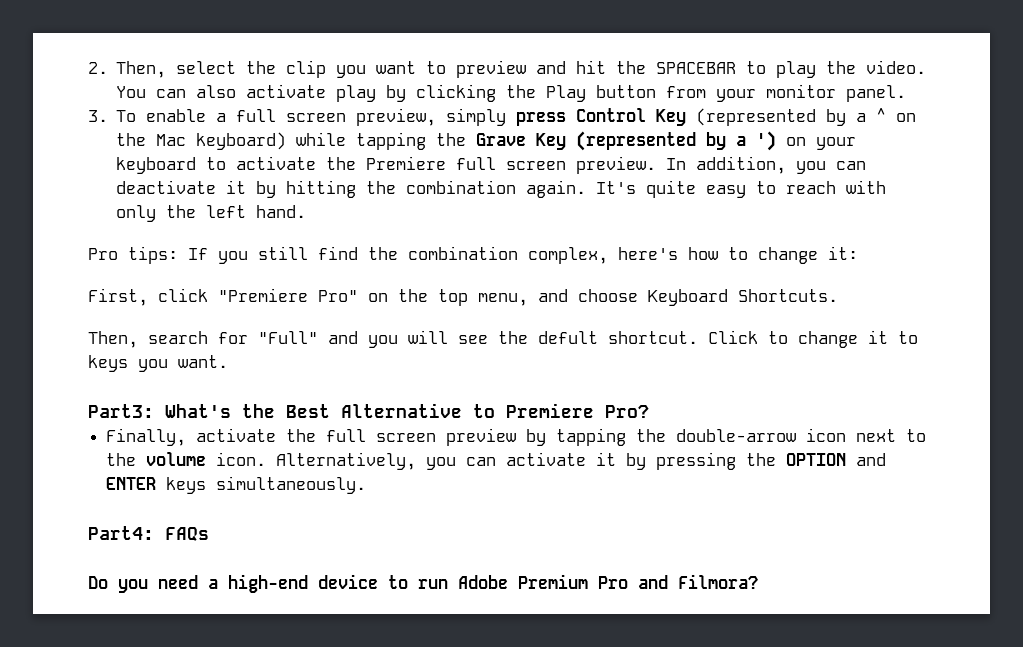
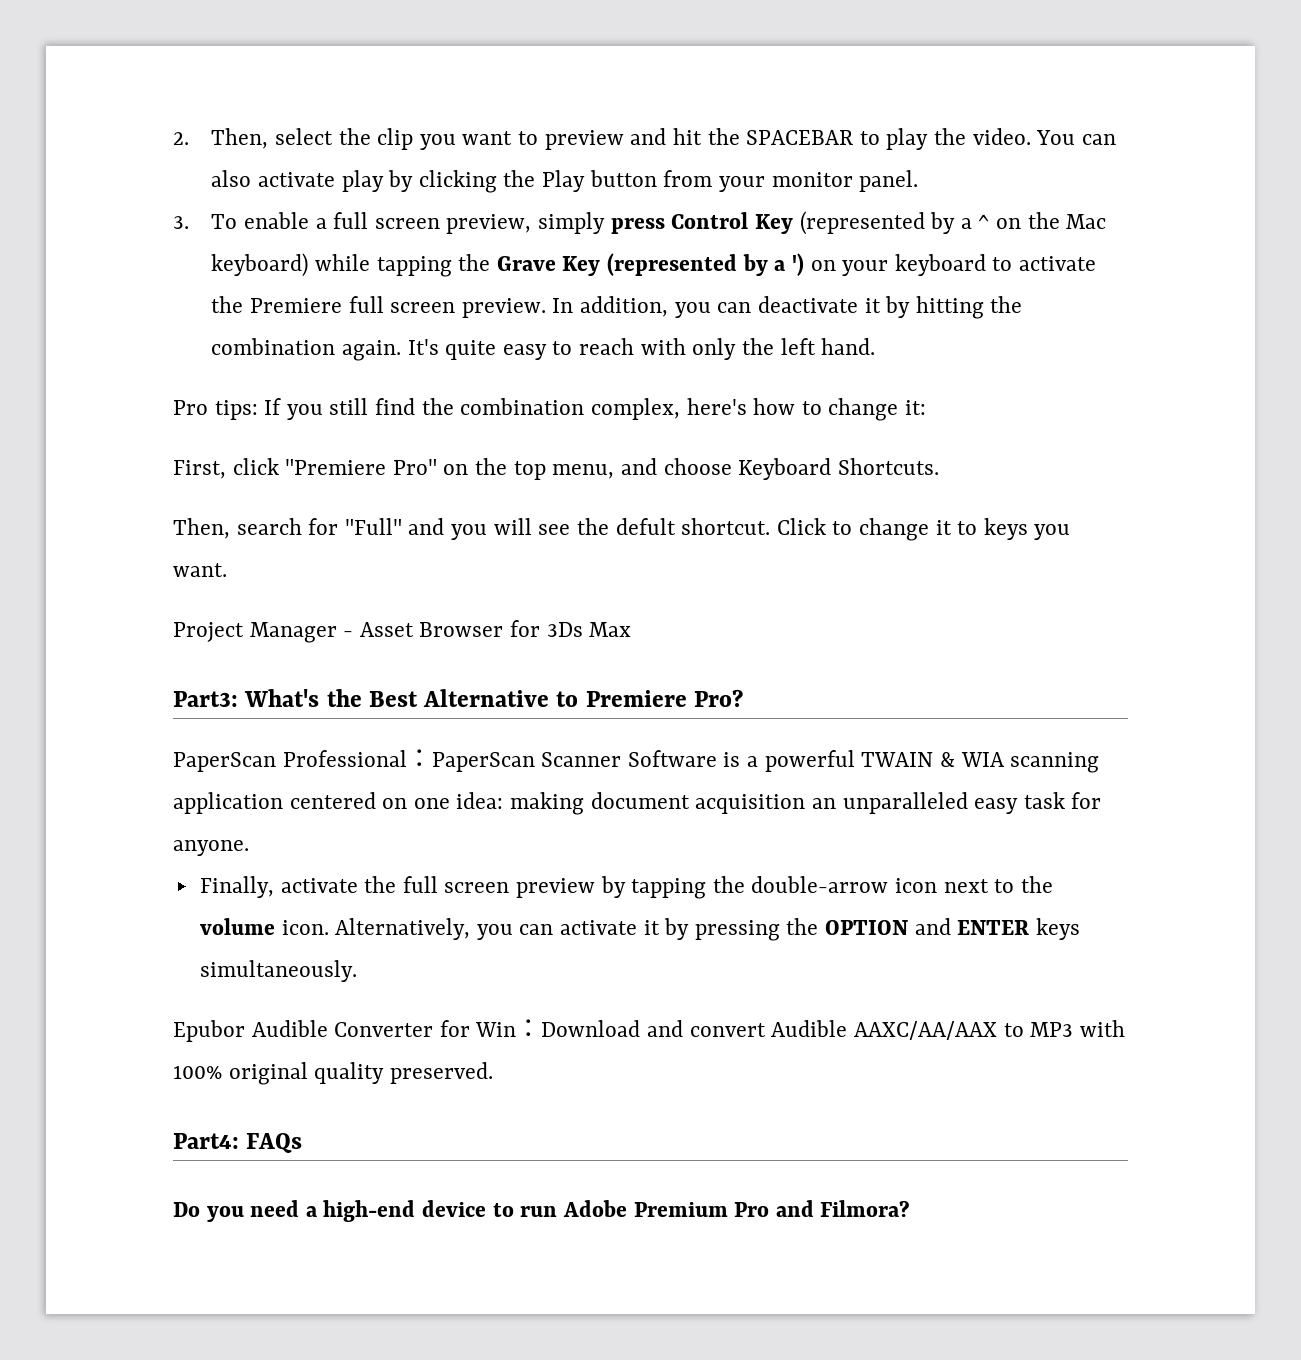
(228, 361) none -> [173,620,632,643] // Project Manager - Asset Browser for 3Ds Max
(649, 412) none -> [173,749,1100,773] [173,792,1102,815] [173,840,249,856] // PaperScan Professional：PaperScan Scanner Software is a powerful TWAIN & WIA scanning application centered on one idea: making document acquisition an unparalleled easy task for anyone.
(367, 485) none -> [173,1019,1125,1042] [173,1062,493,1085] // Epubor Audible Converter for Win：Download and convert Audible AAXC/AA/AAX to MP3 with 100% original quality preserved.

